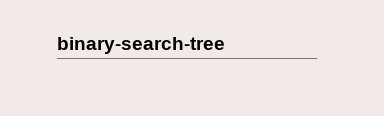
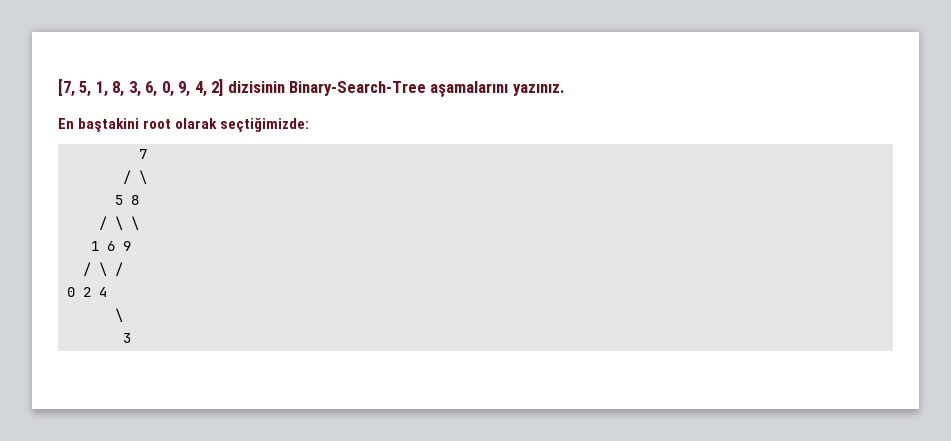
[57,37,225,54] binary-search-tree -> [58,79,564,97] [58,117,310,132] [139,149,147,159] [123,170,147,184] [115,195,139,205] [99,216,139,230] [91,241,131,251] [83,262,123,276] [67,287,107,297] [115,308,123,322] [123,333,131,343] [7, 5, 1, 8, 3, 6, 0, 9, 4, 2] dizisinin Binary-Search-Tree aşamalarını yazınız. // En baştakini root olarak seçtiğimizde: // 7 // / \ // 5 8 // / \ \ // 1 6 9 // / \ / // 0 2 4 // \ // 3

